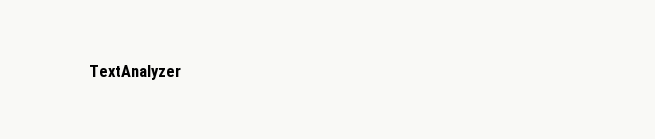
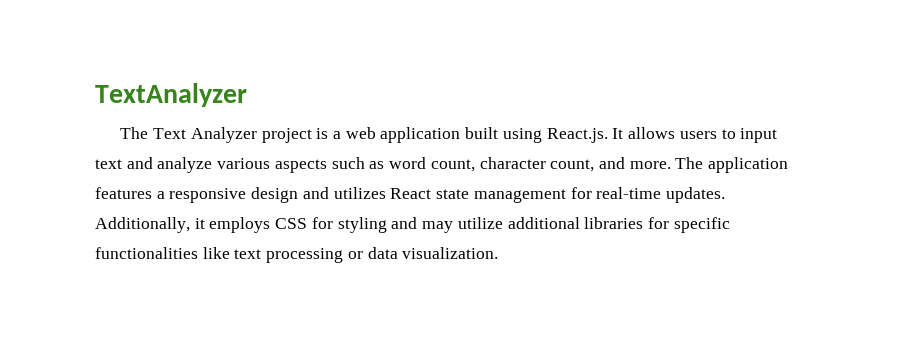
(181, 72) none -> [120,127,778,143] [95,157,789,173] [95,187,725,203] [95,217,730,233] [95,247,499,263] // The Text Analyzer project is a web application built using React.js. It allows users to input text and analyze various aspects such as word count, character count, and more. The application features a responsive design and utilizes React state management for real-time updates. Additionally, it employs CSS for styling and may utilize additional libraries for specific functionalities like text processing or data visualization.

